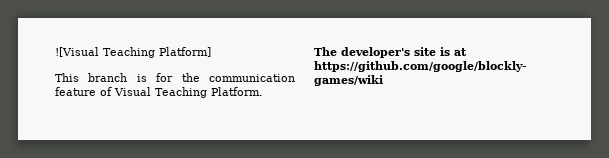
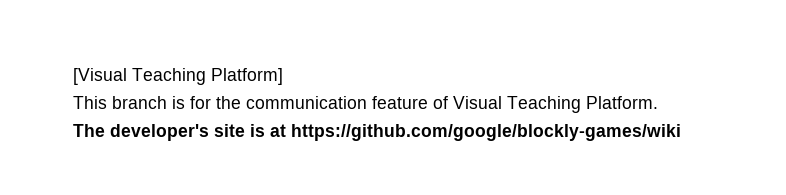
[55,47,99,57] ![Visual -> [73,68,127,85] [Visual

